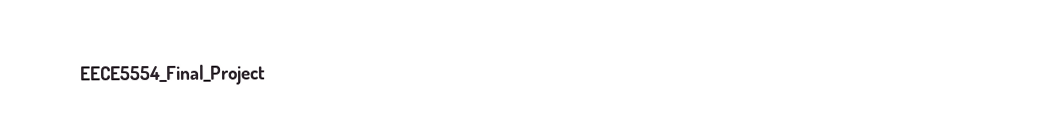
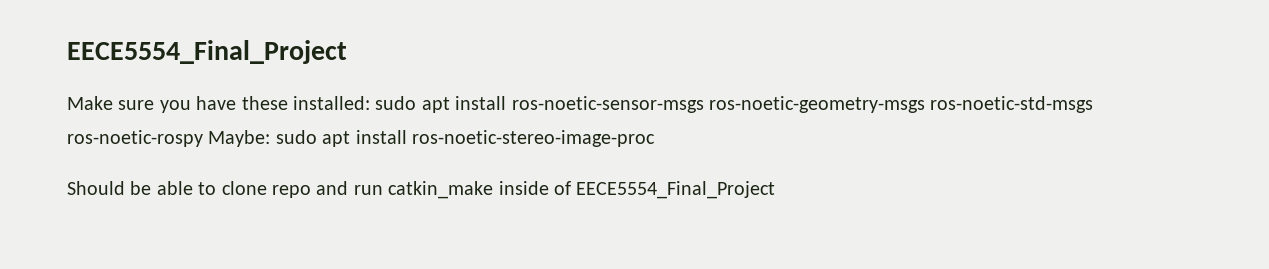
[79,64,266,86] EECE5554_Final_Project -> [67,40,347,64] [67,96,1094,113] [67,130,655,147] [67,181,776,199] EECE5554_Final_Project // Make sure you have these installed: sudo apt install ros-noetic-sensor-msgs ros-noetic-geometry-msgs ros-noetic-std-msgs ros-noetic-rospy Maybe: sudo apt install ros-noetic-stereo-image-proc // Should be able to clone repo and run catkin_make inside of EECE5554_Final_Project

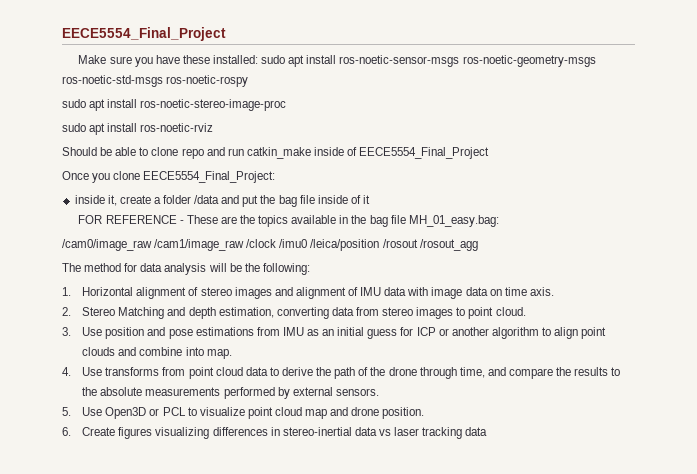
[208,130,271,147] Maybe: -> (249, 81) //
(655, 138) none -> [62,123,214,135] // sudo apt install ros-noetic-rviz
(776, 190) none -> [62,171,276,183] [74,195,371,207] [78,215,499,227] [62,239,478,251] [62,263,310,275] [62,287,554,299] [62,307,526,319] [62,327,607,339] [82,347,232,359] [62,367,621,379] [82,387,379,399] [62,407,425,419] [62,427,488,439] // Once you clone EECE5554_Final_Project: // inside it, create a folder /data and put the bag file inside of it // FOR REFERENCE - These are the topics available in the bag file MH_01_easy.bag: // /cam0/image_raw /cam1/image_raw /clock /imu0 /leica/position /rosout /rosout_agg // The method for data analysis will be the following: // 1. Horizontal alignment of stereo images and alignment of IMU data with image data on time axis. // 2. Stereo Matching and depth estimation, converting data from stereo images to point cloud. // 3. Use position and pose estimations from IMU as an initial guess for ICP or another algorithm to align point clouds and combine into map. // 4. Use transforms from point cloud data to derive the path of the drone through time, and compare the results to the absolute measurements performed by external sensors. // 5. Use Open3D or PCL to visualize point cloud map and drone position. // 6. Create figures visualizing differences in stereo-inertial data vs laser tracking data

